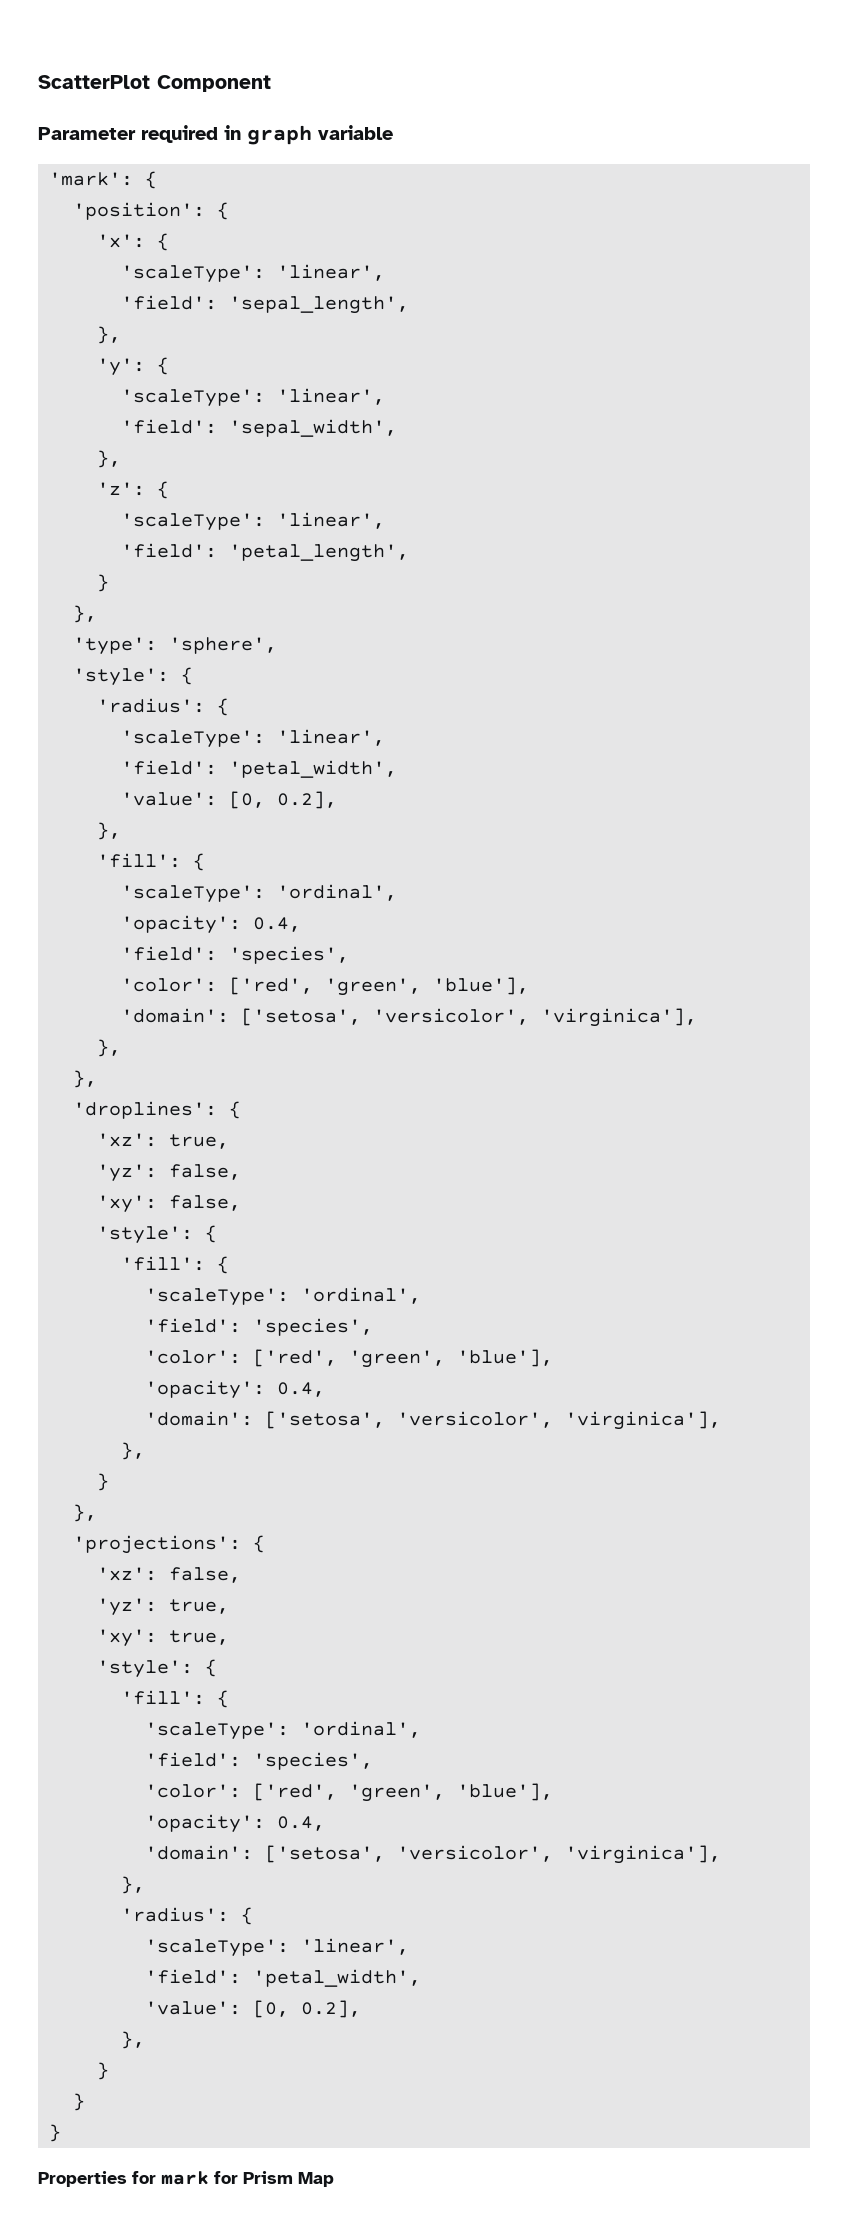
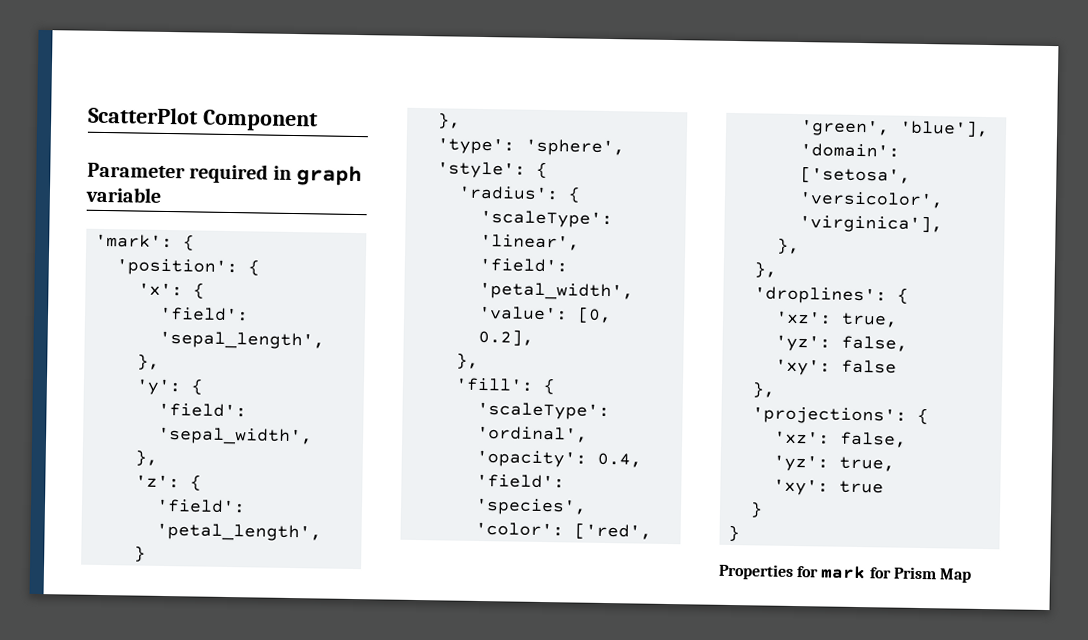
[120,264,385,283] // 'scaleType': 'linear', -> (206, 290) none
[120,388,385,407] // 'scaleType': 'linear', -> (205, 386) none
[120,512,385,531] // 'scaleType': 'linear', -> (203, 482) none
[168,1195,241,1211] [96,1225,217,1244] [120,1256,229,1274] [144,1287,421,1306] [144,1318,373,1336] [144,1349,553,1368] [144,1380,325,1399] [144,1411,721,1430] [120,1442,145,1460] [96,1473,109,1491] false, // 'style': { // 'fill': { // 'scaleType': 'ordinal', // 'field': 'species', // 'color': ['red', 'green', 'blue'], // 'opacity': 0.4, // 'domain': ['setosa', 'versicolor', 'virginica'], // }, // } -> [841,359,898,374] false
[168,1630,229,1645] [96,1659,217,1678] [120,1690,229,1708] [144,1721,421,1740] [144,1752,373,1770] [144,1783,553,1802] [144,1814,325,1833] [144,1845,721,1864] [120,1876,145,1894] [120,1907,253,1925] [144,1938,409,1957] [144,1969,421,1987] [144,2000,361,2018] [120,2031,145,2049] [96,2062,109,2080] true, // 'style': { // 'fill': { // 'scaleType': 'ordinal', // 'field': 'species', // 'color': ['red', 'green', 'blue'], // 'opacity': 0.4, // 'domain': ['setosa', 'versicolor', 'virginica'], // }, // 'radius': { // 'scaleType': 'linear', // 'field': 'petal_width', // 'value': [0, 0.2], // }, // } -> [839,480,885,494] true

